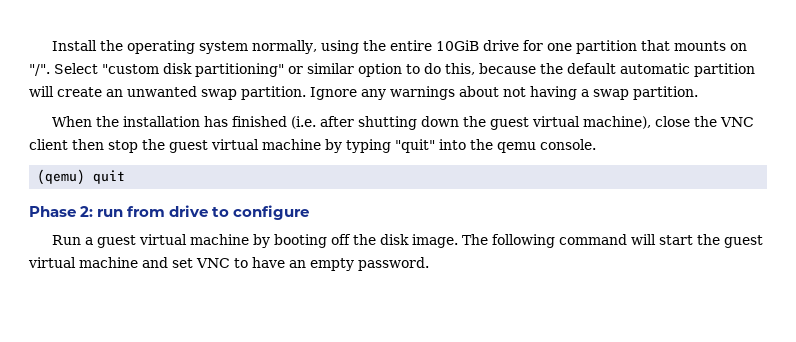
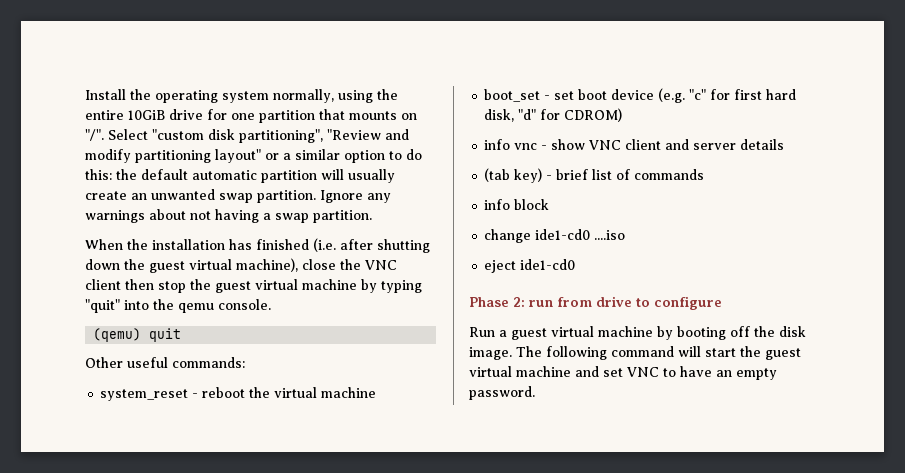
[195,63,303,77] partitioning" or -> [239,129,409,143] [85,149,291,163] partitioning", "Review and modify partitioning layout" or a
[445,63,536,75] this, because -> [85,169,112,180] this:
(54, 91) none -> [348,169,395,183] usually
(126, 177) none -> [85,357,245,368] [100,387,377,401] [484,88,797,103] [484,108,623,122] [484,139,785,150] [484,168,705,183] [484,199,550,210] [484,229,626,243] [484,259,576,273] // Other useful commands: // system_reset - reboot the virtual machine // boot_set - set boot device (e.g. "c" for first hard disk, "d" for CDROM) // info vnc - show VNC client and server details // (tab key) - brief list of commands // info block // change ide1-cd0 ....iso // eject ide1-cd0

